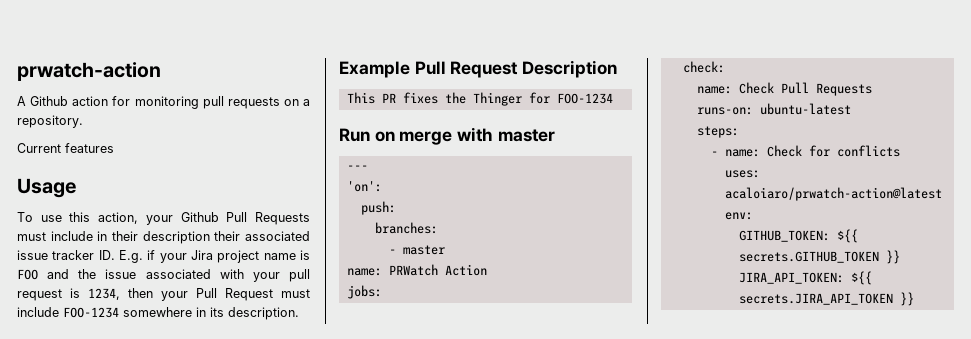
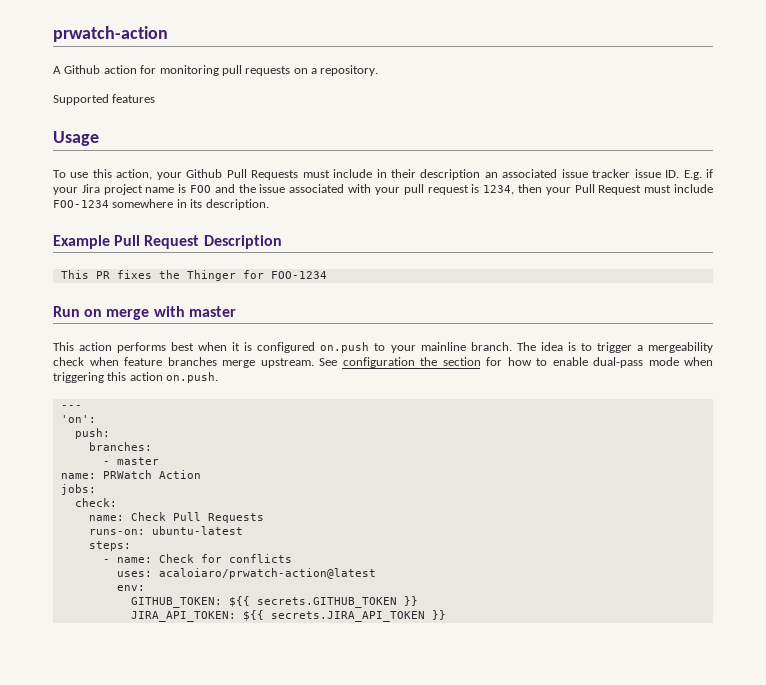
[17,143,61,153] Current -> [53,94,109,105] Supported
[214,231,241,241] their -> [484,172,498,178] an
(95, 255) none -> [634,169,661,178] issue
(555, 135) none -> [53,342,713,353] [53,357,713,368] [53,372,219,383] // This action performs best when it is configured on.push to your mainline branch. The idea is to trigger a mergeability check when feature branches merge upstream. See configuration the section for how to enable dual-pass mode when triggering this action on.push.

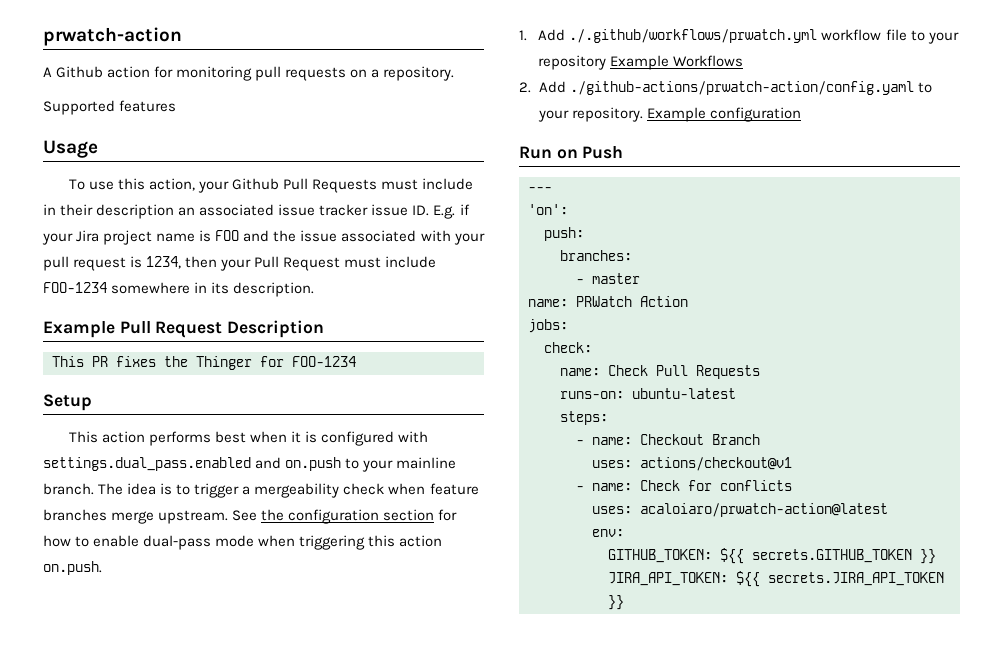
[53,306,236,320] Run on merge with master -> [43,394,92,411] Setup
(316, 347) none -> [397,431,428,443] [43,457,282,471] with settings.dual_pass.enabled and
[342,357,437,368] configuration the -> [261,509,380,524] the configuration
(219, 377) none -> [519,29,959,44] [538,55,744,70] [519,81,932,95] [537,107,801,122] [519,146,624,159] // 1. Add ./.github/workflows/prwatch.yml workflow file to your repository Example Workflows // 2. Add ./github-actions/prwatch-action/config.yaml to your repository. Example configuration // Run on Push
(131, 546) none -> [576,434,760,445] [592,457,792,471] // - name: Checkout Branch // uses: actions/checkout@v1

